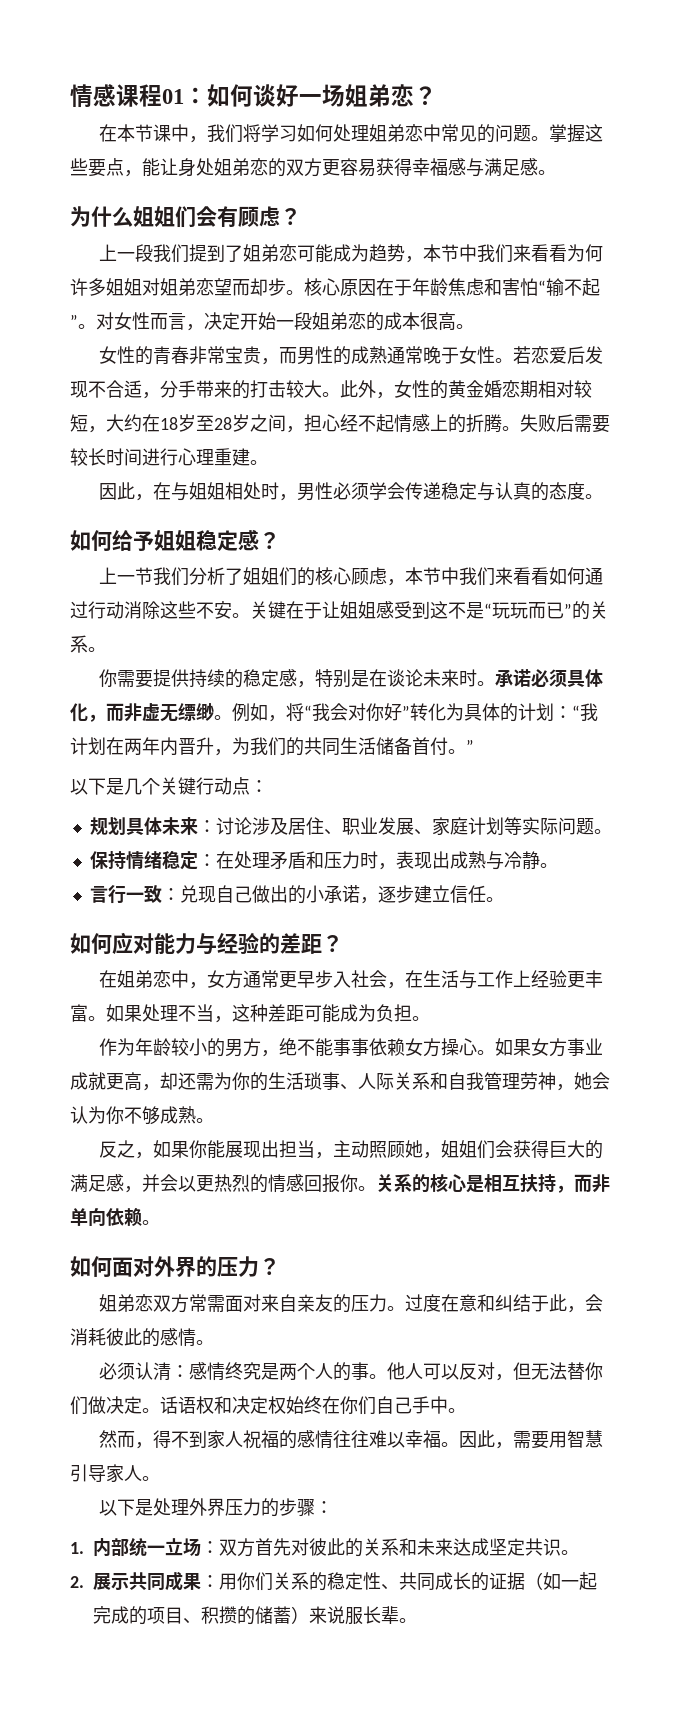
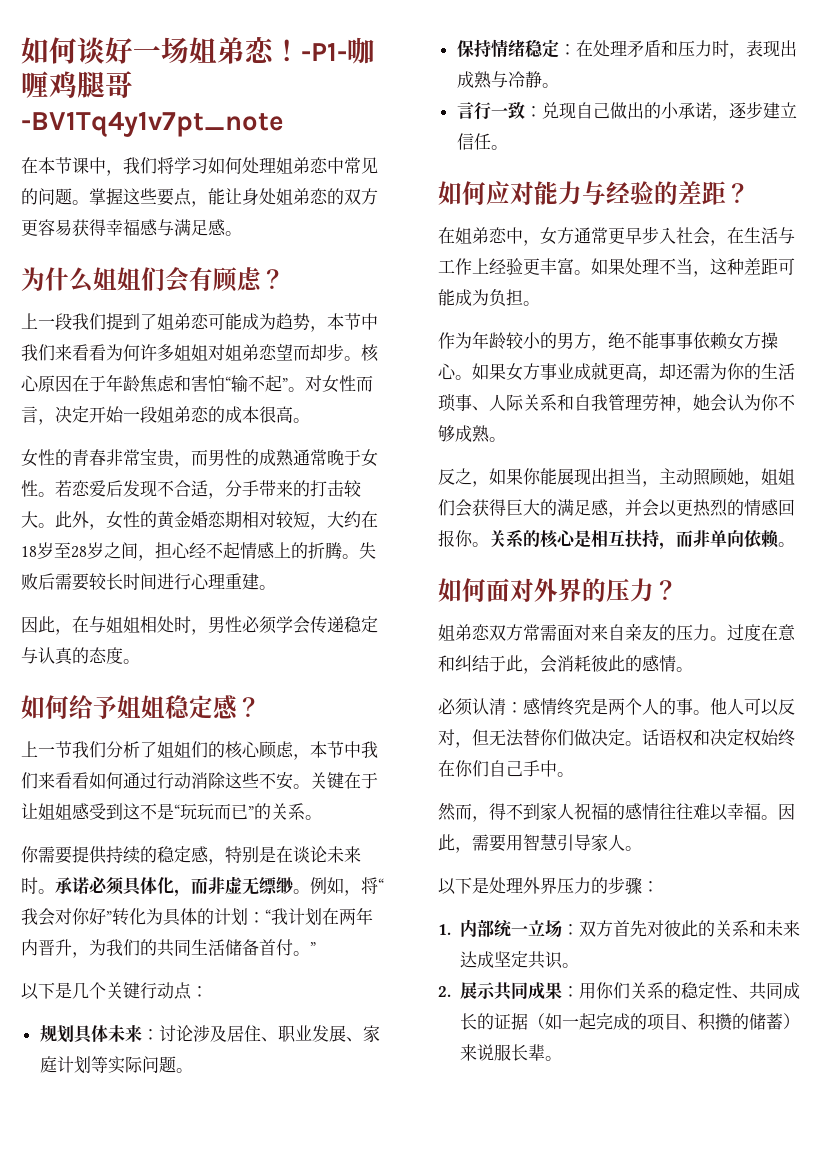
[70,84,207,108] 情感课程01： -> (21, 50) none
[414,86,437,105] ？ -> [273,37,375,64] [21,71,133,98] [21,111,284,137] ！-P1-咖喱鸡腿哥-BV1Tq4y1v7pt_note

